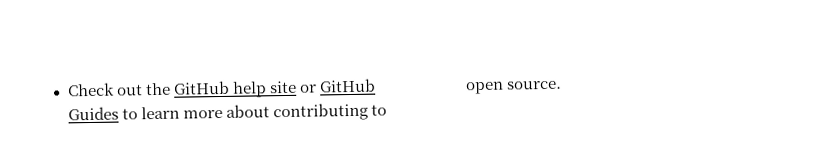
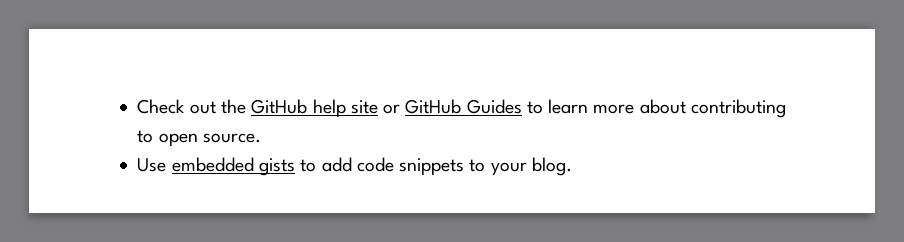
(562, 85) none -> [137,157,572,176] // Use embedded gists to add code snippets to your blog.

